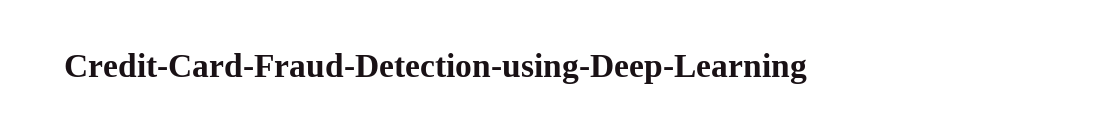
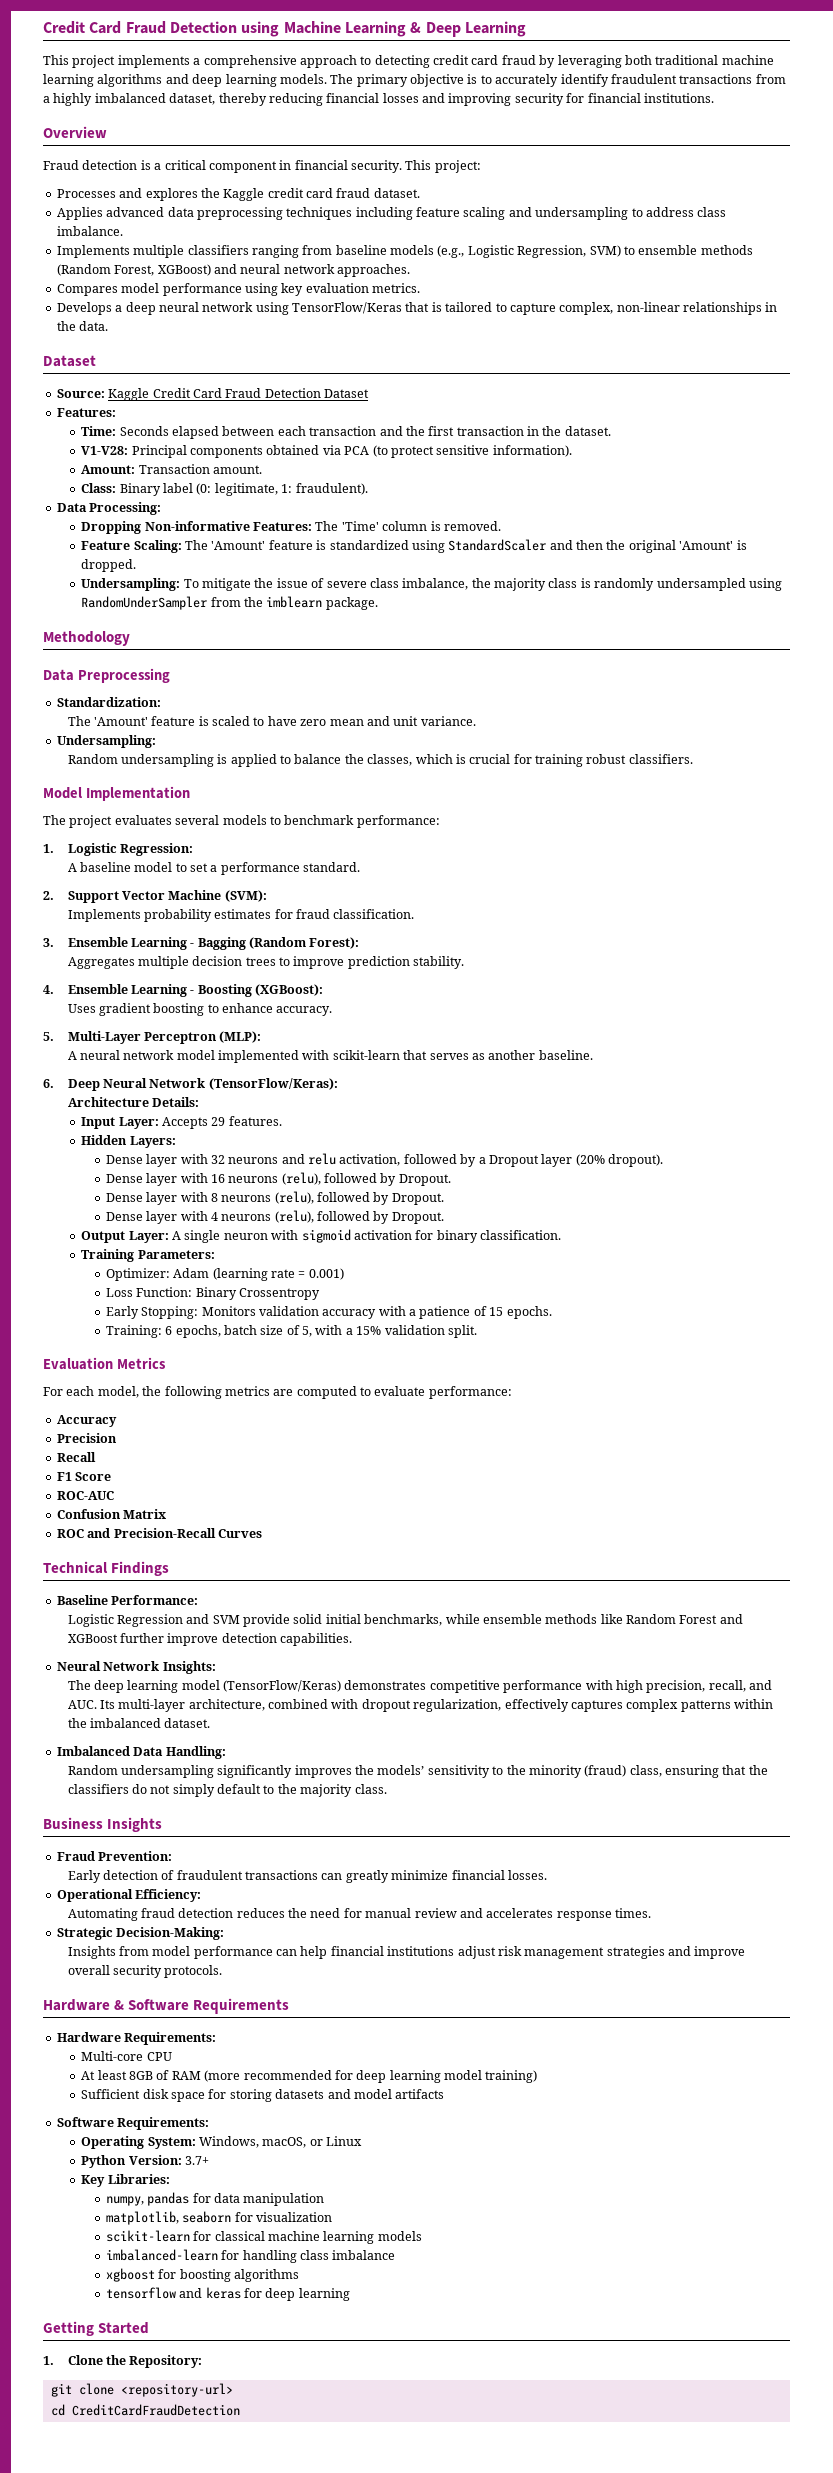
[64,53,807,84] Credit-Card-Fraud-Detection-using-Deep-Learning -> [43,21,526,37] [43,55,774,68] [43,74,786,87] [43,93,714,106] [43,126,107,138] [43,160,481,173] [56,188,420,201] [56,207,727,220] [56,226,123,236] [56,245,753,258] [56,264,410,277] [56,283,420,296] [56,302,778,315] [56,321,109,331] [43,355,96,367] [56,388,369,401] [56,408,116,417] [81,426,611,439] [81,445,572,458] [81,464,263,474] [81,483,368,496] [56,502,162,515] [81,521,501,534] [81,539,747,553] [81,559,137,572] [81,578,782,591] [81,596,378,610] [43,631,130,646] [43,668,170,683] [56,697,161,707] [67,716,476,726] [56,735,156,748] [67,754,693,767] [43,786,190,801] [43,815,440,828] [43,843,193,856] [67,862,361,875] [43,890,267,903] [67,909,415,922] [43,937,360,950] [67,956,465,969] [43,984,324,997] [67,1003,333,1016] [43,1031,262,1044] [67,1050,593,1063] [43,1078,338,1091] [67,1097,199,1107] [81,1116,282,1129] [81,1135,176,1148] [105,1153,664,1167] [105,1172,451,1186] [105,1191,444,1205] [105,1210,444,1224] [81,1229,562,1243] [81,1249,215,1262] [105,1268,344,1281] [105,1287,320,1300] [105,1306,552,1319] [105,1325,477,1338] [43,1357,166,1370] [43,1386,512,1399] [56,1415,117,1427] [56,1433,117,1443] [56,1452,96,1462] [56,1472,112,1481] [56,1491,114,1500] [56,1509,167,1519] [56,1528,262,1538] [43,1561,170,1576] [56,1595,199,1605] [67,1614,743,1627] [67,1633,353,1646] [56,1661,216,1674] [67,1680,773,1693] [67,1699,774,1712] [67,1718,211,1728] [56,1746,226,1759] [67,1765,768,1778] [67,1784,387,1797] [43,1817,163,1832] [56,1851,173,1861] [67,1870,547,1883] [56,1889,202,1902] [67,1908,652,1921] [56,1927,225,1940] [67,1946,746,1959] [67,1965,223,1978] [43,1998,290,2014] [56,2032,217,2045] [81,2051,172,2061] [81,2070,538,2083] [81,2089,445,2102] [56,2117,210,2130] [81,2136,363,2149] [81,2155,210,2168] [81,2174,170,2187] [105,2192,325,2206] [105,2211,332,2225] [105,2230,422,2244] [105,2249,396,2263] [105,2268,299,2282] [105,2287,350,2301] [43,2321,150,2336] [43,2355,203,2368] [50,2383,233,2397] [50,2404,240,2416] Credit Card Fraud Detection using Machine Learning & Deep Learning // This project implements a comprehensive approach to detecting credit card fraud by leveraging both traditional machine learning algorithms and deep learning models. The primary objective is to accurately identify fraudulent transactions from a highly imbalanced dataset, thereby reducing financial losses and improving security for financial institutions. // Overview // Fraud detection is a critical component in financial security. This project: // Processes and explores the Kaggle credit card fraud dataset. // Applies advanced data preprocessing techniques including feature scaling and undersampling to address class imbalance. // Implements multiple classifiers ranging from baseline models (e.g., Logistic Regression, SVM) to ensemble methods (Random Forest, XGBoost) and neural network approaches. // Compares model performance using key evaluation metrics. // Develops a deep neural network using TensorFlow/Keras that is tailored to capture complex, non-linear relationships in the data. // Dataset // Source: Kaggle Credit Card Fraud Detection Dataset // Features: // Time: Seconds elapsed between each transaction and the first transaction in the dataset. // V1-V28: Principal components obtained via PCA (to protect sensitive information). // Amount: Transaction amount. // Class: Binary label (0: legitimate, 1: fraudulent). // Data Processing: // Dropping Non-informative Features: The 'Time' column is removed. // Feature Scaling: The 'Amount' feature is standardized using StandardScaler and then the original 'Amount' is dropped. // Undersampling: To mitigate the issue of severe class imbalance, the majority class is randomly undersampled using RandomUnderSampler from the imblearn package. // Methodology // Data Preprocessing // Standardization: // The 'Amount' feature is scaled to have zero mean and unit variance. // Undersampling: // Random undersampling is applied to balance the classes, which is crucial for training robust classifiers. // Model Implementation // The project evaluates several models to benchmark performance: // 1. Logistic Regression: // A baseline model to set a performance standard. // 2. Support Vector Machine (SVM): // Implements probability estimates for fraud classification. // 3. Ensemble Learning - Bagging (Random Forest): // Aggregates multiple decision trees to improve prediction stability. // 4. Ensemble Learning - Boosting (XGBoost): // Uses gradient boosting to enhance accuracy. // 5. Multi-Layer Perceptron (MLP): // A neural network model implemented with scikit-learn that serves as another baseline. // 6. Deep Neural Network (TensorFlow/Keras): // Architecture Details: // Input Layer: Accepts 29 features. // Hidden Layers: // Dense layer with 32 neurons and relu activation, followed by a Dropout layer (20% dropout). // Dense layer with 16 neurons (relu), followed by Dropout. // Dense layer with 8 neurons (relu), followed by Dropout. // Dense layer with 4 neurons (relu), followed by Dropout. // Output Layer: A single neuron with sigmoid activation for binary classification. // Training Parameters: // Optimizer: Adam (learning rate = 0.001) // Loss Function: Binary Crossentropy // Early Stopping: Monitors validation accuracy with a patience of 15 epochs. // Training: 6 epochs, batch size of 5, with a 15% validation split. // Evaluation Metrics // For each model, the following metrics are computed to evaluate performance: // Accuracy // Precision // Recall // F1 Score // ROC-AUC // Confusion Matrix // ROC and Precision-Recall Curves // Technical Findings // Baseline Performance: // Logistic Regression and SVM provide solid initial benchmarks, while ensemble methods like Random Forest and XGBoost further improve detection capabilities. // Neural Network Insights: // The deep learning model (TensorFlow/Keras) demonstrates competitive performance with high precision, recall, and AUC. Its multi-layer architecture, combined with dropout regularization, effectively captures complex patterns within the imbalanced dataset. // Imbalanced Data Handling: // Random undersampling significantly improves the models’ sensitivity to the minority (fraud) class, ensuring that the classifiers do not simply default to the majority class. // Business Insights // Fraud Prevention: // Early detection of fraudulent transactions can greatly minimize financial losses. // Operational Efficiency: // Automating fraud detection reduces the need for manual review and accelerates response times. // Strategic Decision-Making: // Insights from model performance can help financial institutions adjust risk management strategies and improve overall security protocols. // Hardware & Software Requirements // Hardware Requirements: // Multi-core CPU // At least 8GB of RAM (more recommended for deep learning model training) // Sufficient disk space for storing datasets and model artifacts // Software Requirements: // Operating System: Windows, macOS, or Linux // Python Version: 3.7+ // Key Libraries: // numpy, pandas for data manipulation // matplotlib, seaborn for visualization // scikit-learn for classical machine learning models // imbalanced-learn for handling class imbalance // xgboost for boosting algorithms // tensorflow and keras for deep learning // Getting Started // 1. Clone the Repository: // git clone <repository-url> // cd CreditCardFraudDetection

